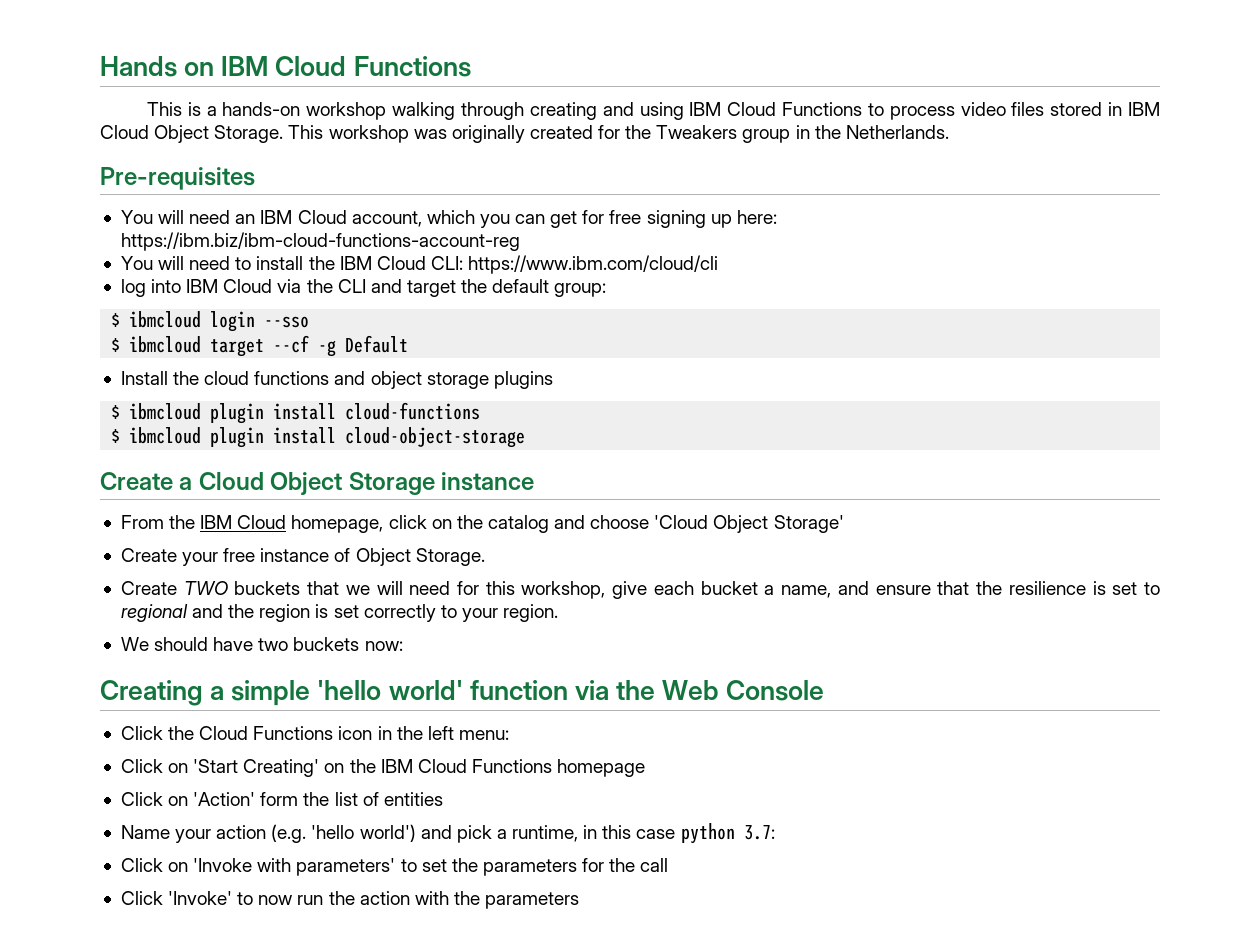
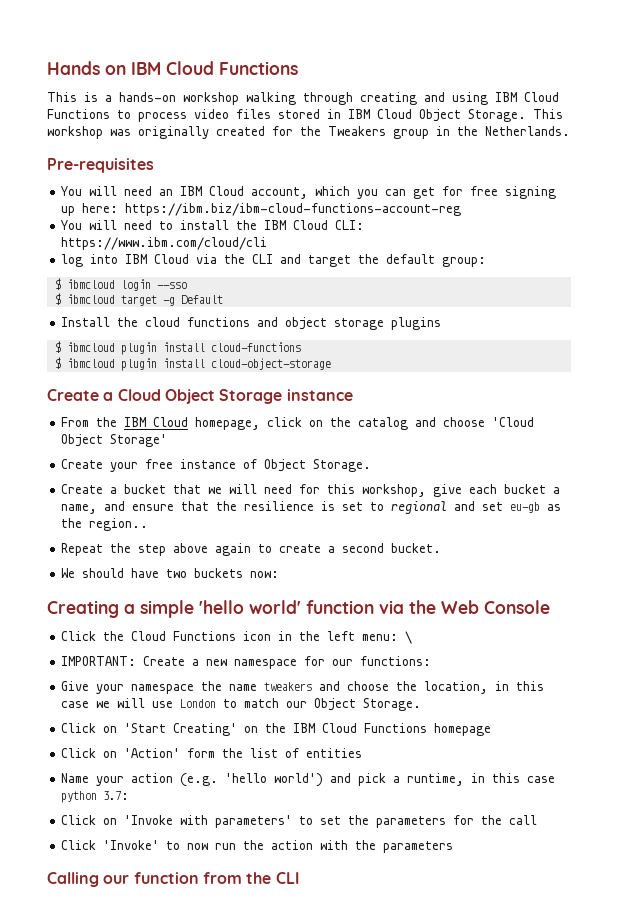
[273,335,310,353] --cf -> (157, 300) none
[183,581,301,595] TWO buckets -> [110,484,167,494] a bucket
[228,604,559,622] the region is set correctly to your region. -> [482,502,562,513] [61,518,149,531] [61,543,442,556] set eu-gb as the region.. // Repeat the step above again to create a second bucket.
(509, 735) none -> [405,631,413,644] [61,656,432,669] [61,681,545,694] [61,698,422,711] \ // IMPORTANT: Create a new namespace for our functions: // Give your namespace the name tweakers and choose the location, in this case we will use London to match our Object Storage.
(580, 900) none -> [47,872,299,887] // Calling our function from the CLI

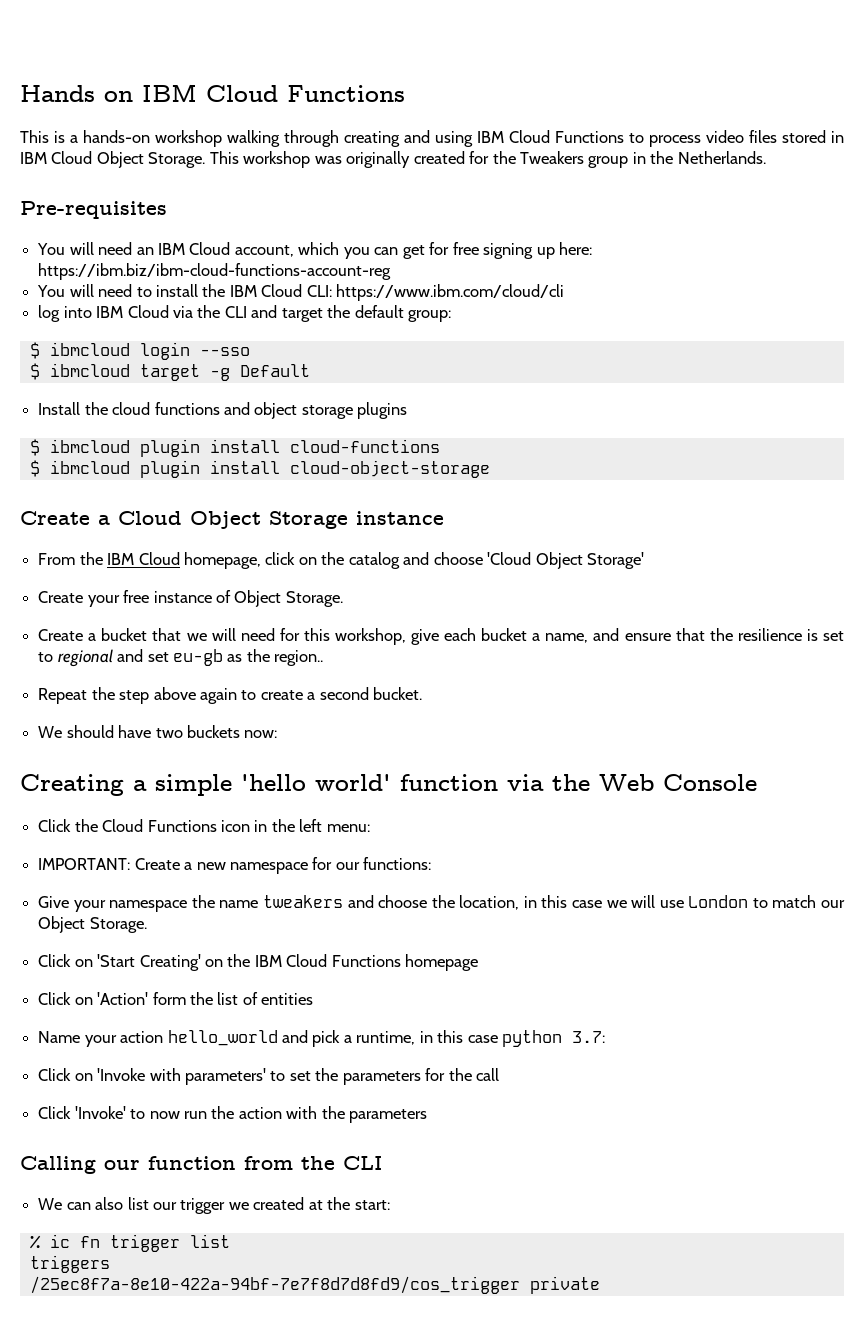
[405,631,413,644] \ -> (370, 828) none
[180,773,324,787] (e.g. 'hello world') -> [167,1030,278,1046] hello_world
(299, 878) none -> [38,1197,390,1214] [29,1234,230,1252] [29,1255,110,1273] [29,1276,600,1294] // We can also list our trigger we created at the start: // % ic fn trigger list // triggers // /25ec8f7a-8e10-422a-94bf-7e7f8d7d8fd9/cos_trigger private

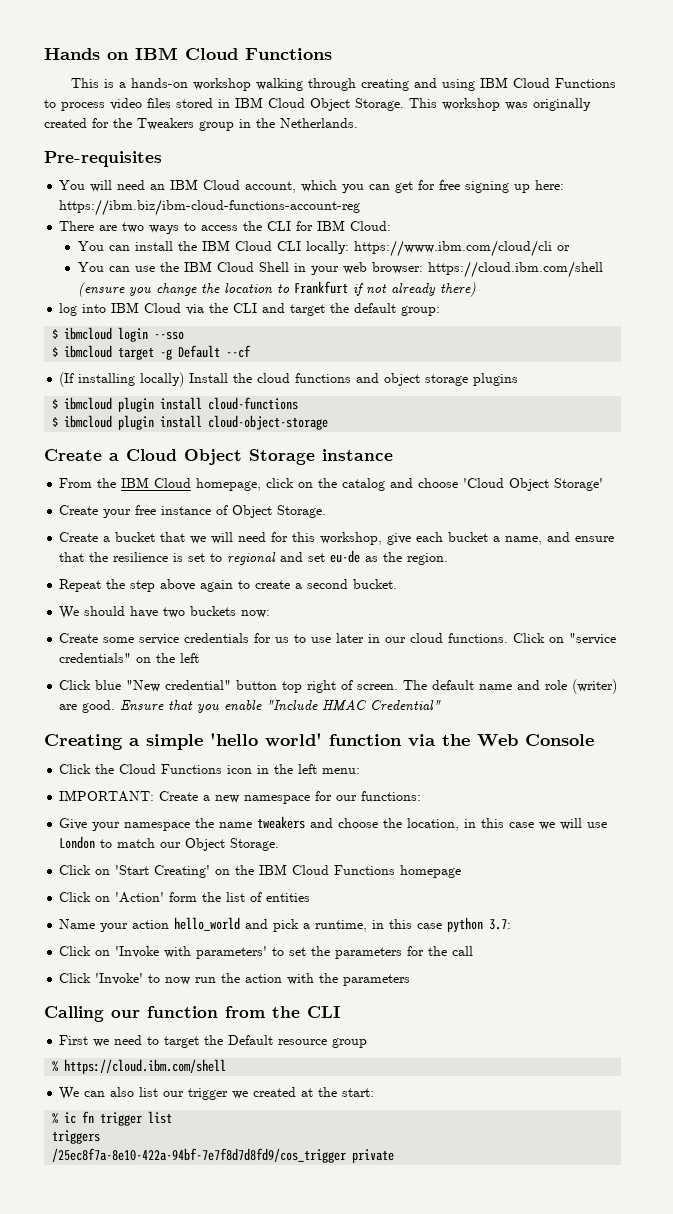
[37,284,152,297] You will need to -> [59,220,392,234] [77,241,130,251] There are two ways to access the CLI for IBM Cloud: // You can
[306,285,332,297] CLI: -> [276,241,349,254] CLI locally:
(565, 292) none -> [556,245,570,251] [77,261,603,278] [77,281,476,297] or // You can use the IBM Cloud Shell in your web browser: https://cloud.ibm.com/shell (ensure you change the location to Frankfurt if not already there)
(310, 370) // -> [226,345,252,358] [59,372,185,387] --cf // (If installing locally)
[172,649,223,666] eu-gb -> [330,550,361,563] eu-de
[274,650,324,666] region.. -> [407,553,449,565] region.
(278, 734) none -> [59,633,617,645] [59,653,200,663] [59,679,618,694] [59,700,442,713] // Create some service credentials for us to use later in our cloud functions. Click on "service credentials" on the left // Click blue "New credential" button top right of screen. The default name and role (writer) are good. Ensure that you enable "Include HMAC Credential"
(382, 1163) none -> [59,1035,368,1048] [52,1059,227,1074] // First we need to target the Default resource group // % https://cloud.ibm.com/shell

